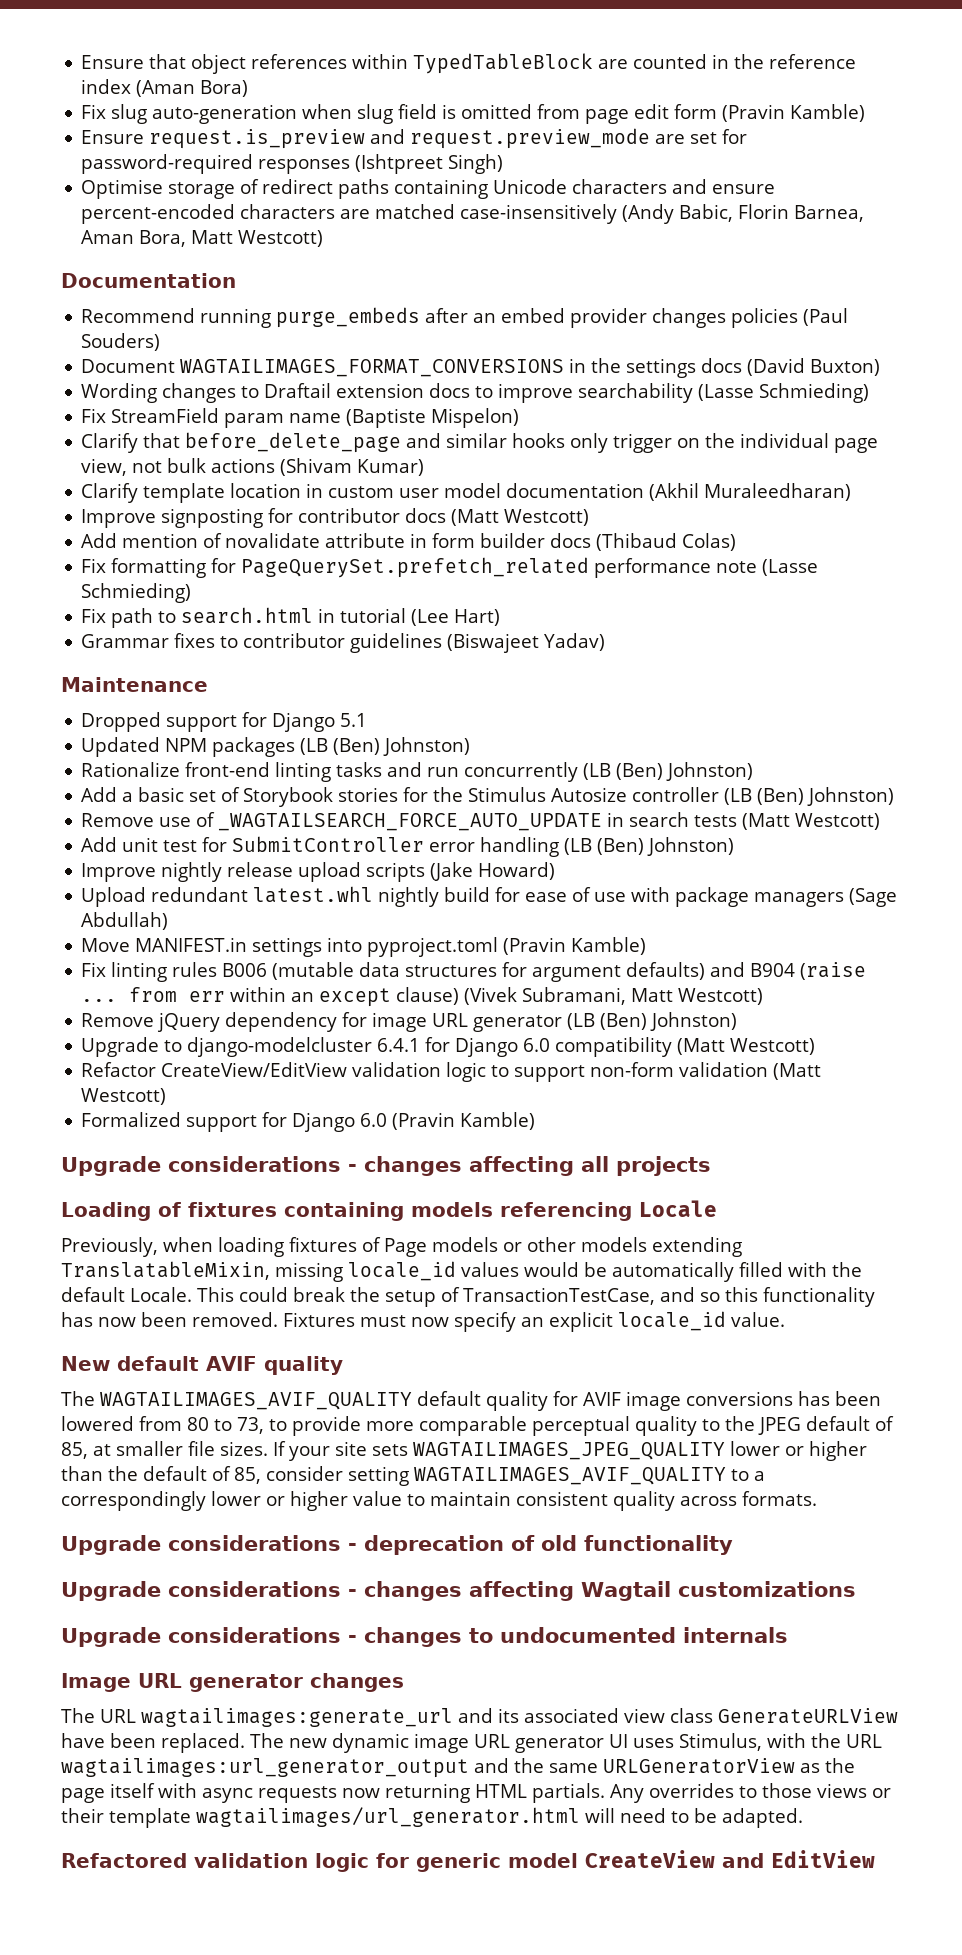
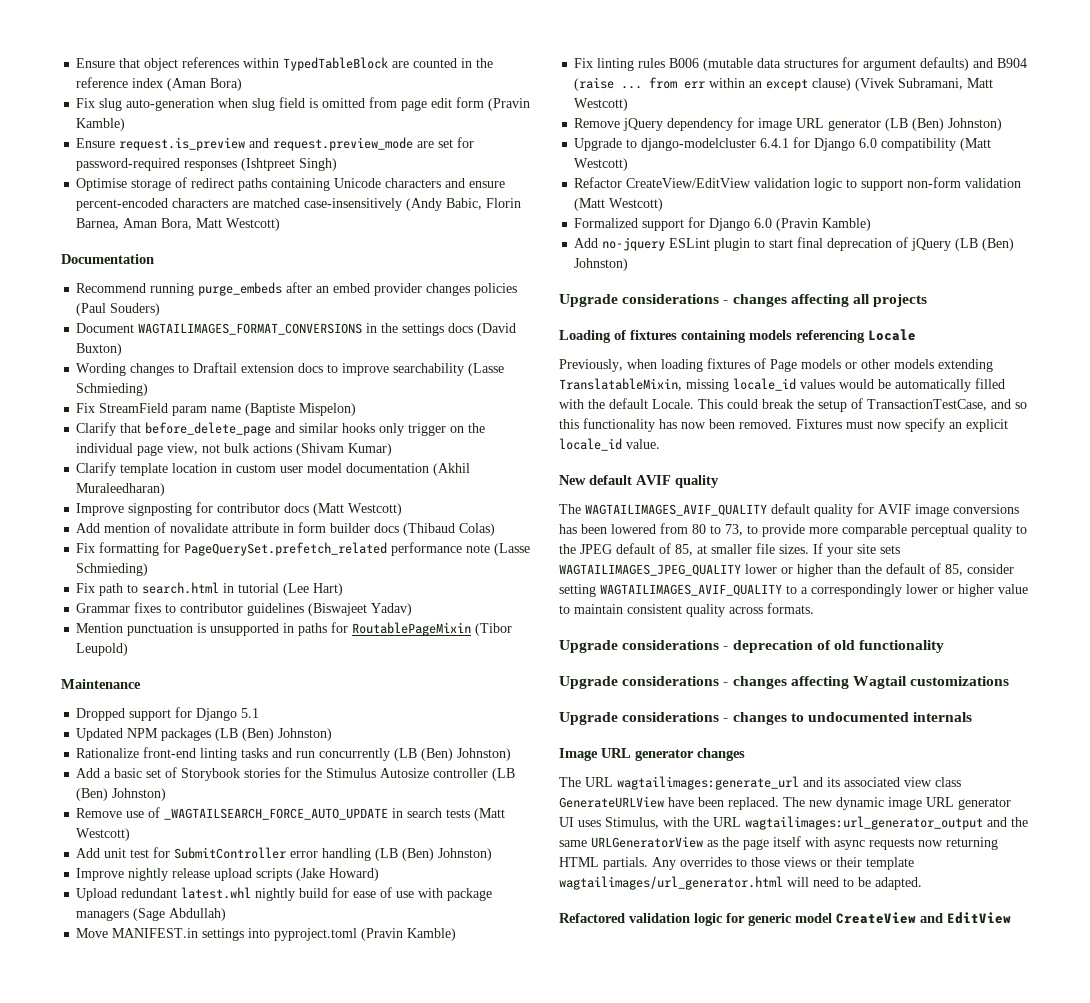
(606, 642) none -> [76,622,513,636] [76,643,129,656] // Mention punctuation is unsupported in paths for RoutablePageMixin (Tibor Leupold)
(536, 1121) none -> [574,237,1015,251] [574,258,629,271] // Add no-jquery ESLint plugin to start final deprecation of jQuery (LB (Ben) Johnston)

